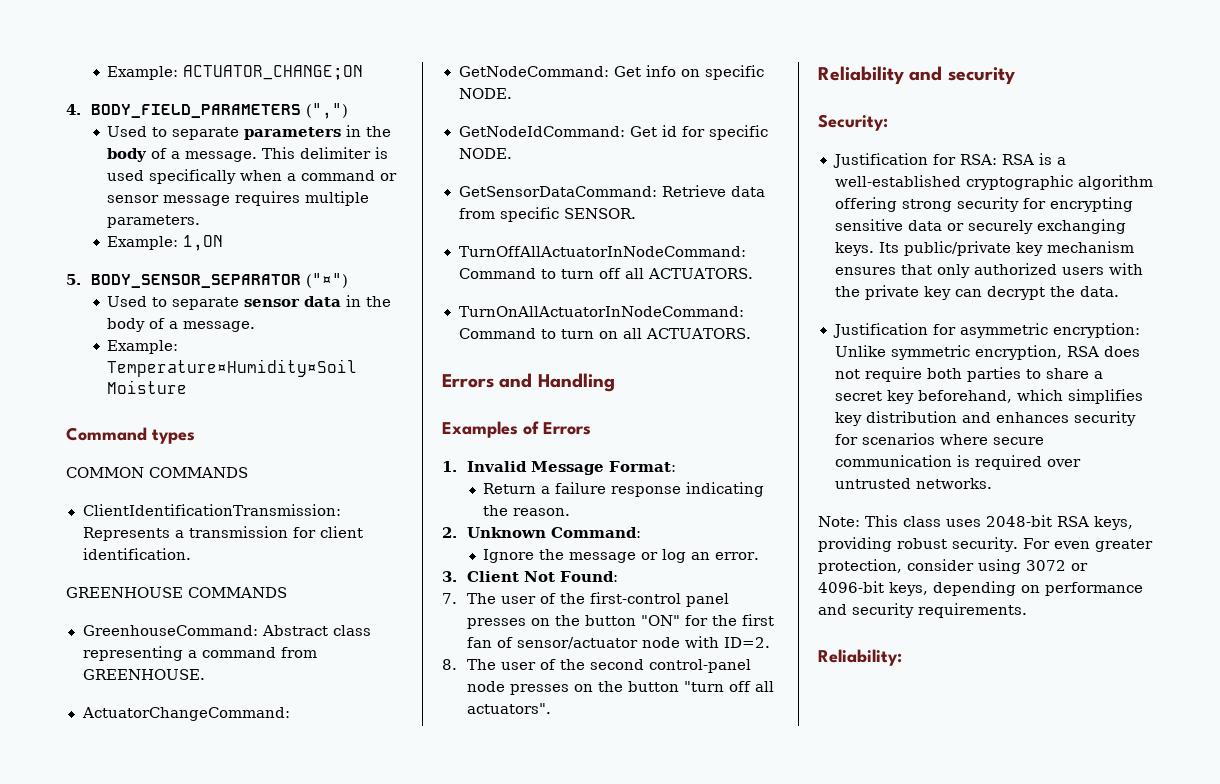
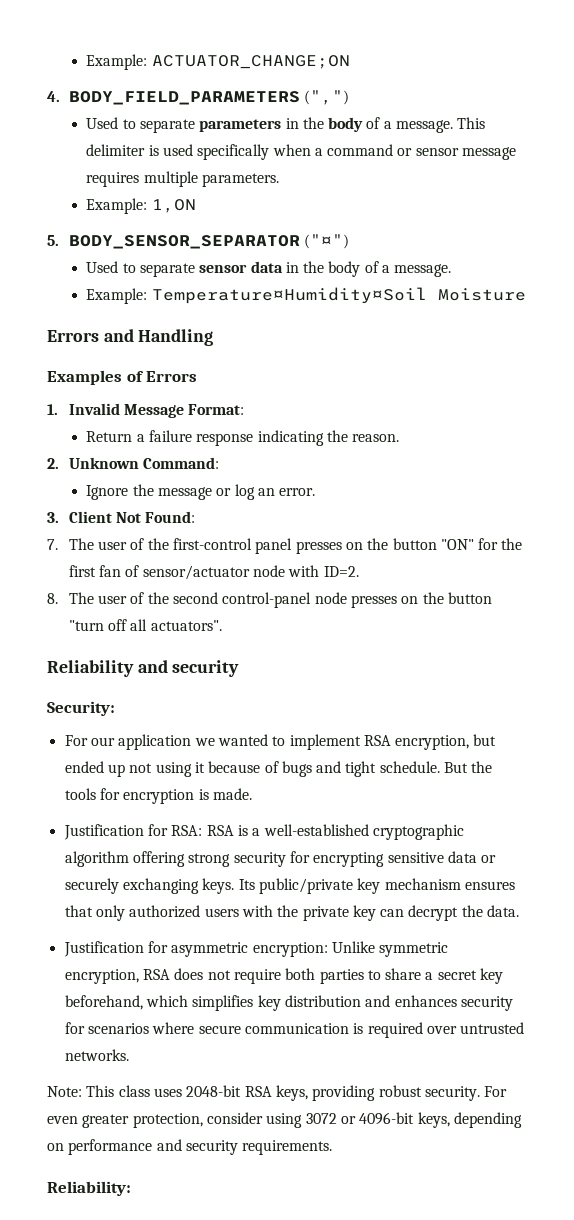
[66,427,195,444] [66,467,248,478] [82,504,341,516] [82,526,363,541] [82,548,191,560] [66,587,287,598] [82,625,371,636] [82,646,317,661] [82,669,205,680] [81,707,290,721] [458,65,764,80] [458,88,512,99] [458,125,768,140] [458,148,512,159] [458,185,765,197] [458,207,636,222] [458,246,746,257] [458,268,753,279] [458,306,744,317] [458,328,751,339] // Command types // COMMON COMMANDS // ClientIdentificationTransmission: Represents a transmission for client identification. // GREENHOUSE COMMANDS // GreenhouseCommand: Abstract class representing a command from GREENHOUSE. // ActuatorChangeCommand: // GetNodeCommand: Get info on specific NODE. // GetNodeIdCommand: Get id for specific NODE. // GetSensorDataCommand: Retrieve data from specific SENSOR. // TurnOffAllActuatorInNodeCommand: Command to turn off all ACTUATORS. // TurnOnAllActuatorInNodeCommand: Command to turn on all ACTUATORS. -> (526, 294) none
(888, 122) none -> [64,734,497,750] [64,761,493,777] [64,788,252,804] // For our application we wanted to implement RSA encryption, but ended up not using it because of bugs and tight schedule. But the tools for encryption is made.

